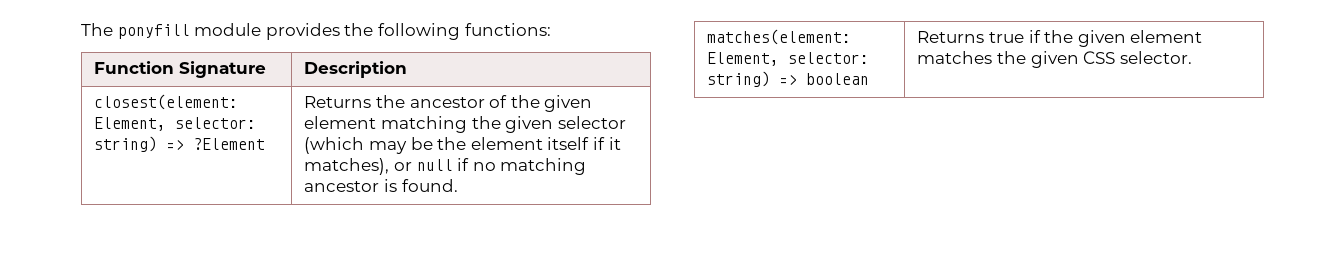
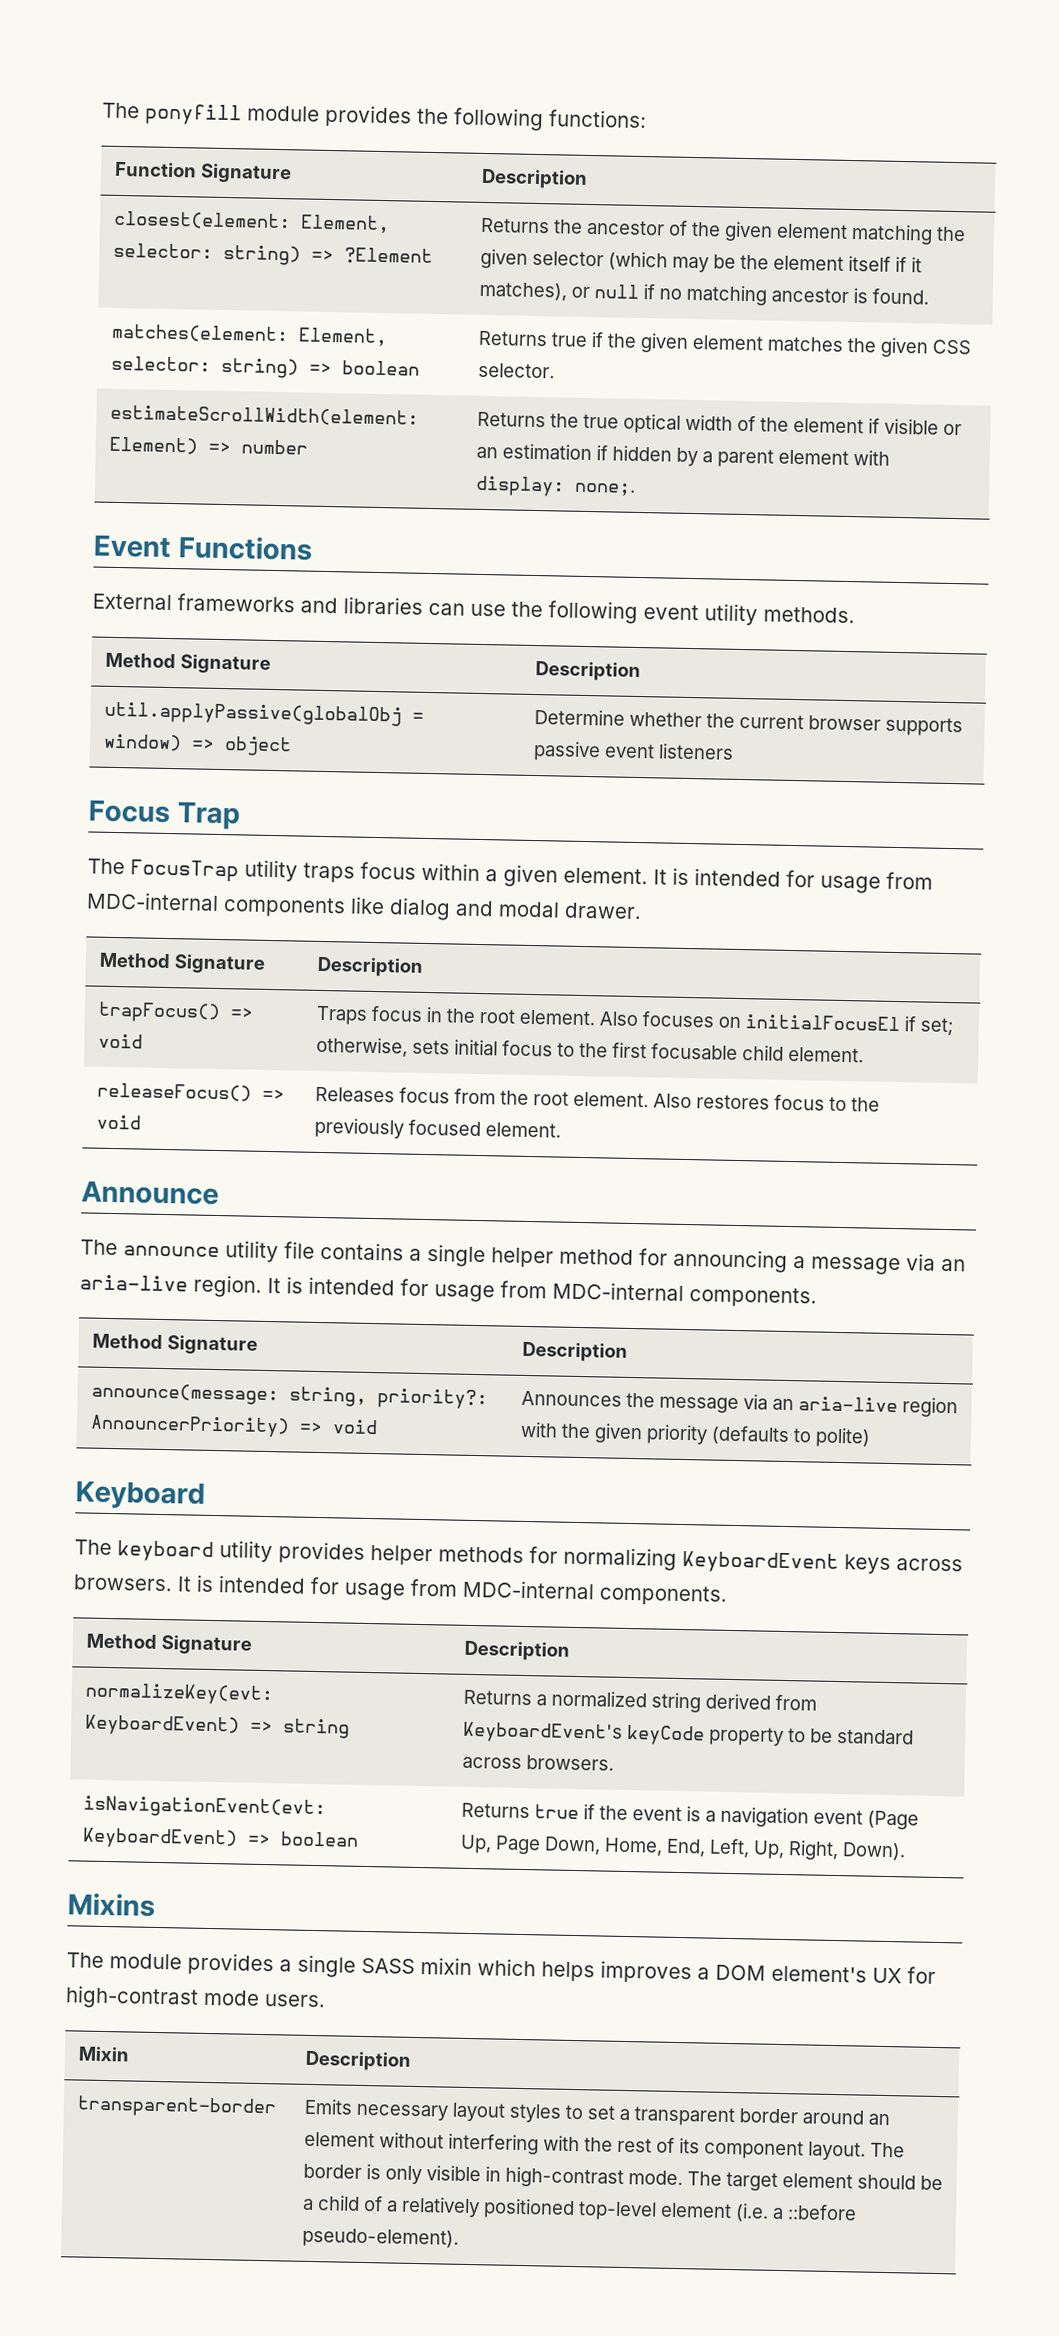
(1192, 57) none -> [110,404,420,427] [109,436,309,455] [477,411,963,436] [476,443,891,468] [475,475,637,497] [93,534,313,561] [92,593,855,626] [105,652,272,674] [535,661,642,682] [104,701,425,727] [103,733,293,757] [534,709,964,737] [533,741,735,762] [88,799,240,830] [87,858,933,894] [86,891,642,921] [99,952,267,974] [317,956,424,977] [98,1001,255,1024] [98,1033,144,1049] [316,1005,955,1036] [316,1036,865,1063] [97,1082,286,1102] [96,1114,142,1130] [315,1086,881,1112] [314,1117,562,1139] [81,1180,219,1206] [80,1239,966,1276] [79,1274,817,1308] [92,1333,259,1355] [522,1341,629,1362] [91,1382,489,1410] [90,1414,379,1438] [521,1390,959,1418] [520,1421,872,1448] [75,1480,205,1510] [74,1539,963,1575] [73,1574,727,1606] [86,1633,253,1655] [464,1640,571,1661] [85,1682,275,1706] [85,1714,351,1739] [463,1689,818,1713] [462,1721,915,1746] [462,1755,615,1771] [83,1795,327,1820] [82,1827,360,1850] [461,1802,920,1830] [460,1834,907,1861] [67,1892,155,1917] [66,1952,936,1984] [65,1985,326,2010] [78,2046,131,2062] [305,2050,412,2071] [77,2095,278,2119] [304,2098,891,2127] [304,2131,906,2161] [303,2163,944,2191] [302,2195,858,2222] [302,2227,460,2249] // estimateScrollWidth(element: Element) => number | Returns the true optical width of the element if visible or an estimation if hidden by a parent element with display: none;. // Event Functions // External frameworks and libraries can use the following event utility methods. // Method Signature | Description // util.applyPassive(globalObj = window) => object | Determine whether the current browser supports passive event listeners // Focus Trap // The FocusTrap utility traps focus within a given element. It is intended for usage from MDC-internal components like dialog and modal drawer. // Method Signature | Description // trapFocus() => void | Traps focus in the root element. Also focuses on initialFocusEl if set; otherwise, sets initial focus to the first focusable child element. // releaseFocus() => void | Releases focus from the root element. Also restores focus to the previously focused element. // Announce // The announce utility file contains a single helper method for announcing a message via an aria-live region. It is intended for usage from MDC-internal components. // Method Signature | Description // announce(message: string, priority?: AnnouncerPriority) => void | Announces the message via an aria-live region with the given priority (defaults to polite) // Keyboard // The keyboard utility provides helper methods for normalizing KeyboardEvent keys across browsers. It is intended for usage from MDC-internal components. // Method Signature | Description // normalizeKey(evt: KeyboardEvent) => string | Returns a normalized string derived from KeyboardEvent's keyCode property to be standard across browsers. // isNavigationEvent(evt: KeyboardEvent) => boolean | Returns true if the event is a navigation event (Page Up, Page Down, Home, End, Left, Up, Right, Down). // Mixins // The module provides a single SASS mixin which helps improves a DOM element's UX for high-contrast mode users. // Mixin | Description // transparent-border | Emits necessary layout styles to set a transparent border around an element without interfering with the rest of its component layout. The border is only visible in high-contrast mode. The target element should be a child of a relatively positioned top-level element (i.e. a ::before pseudo-element).

